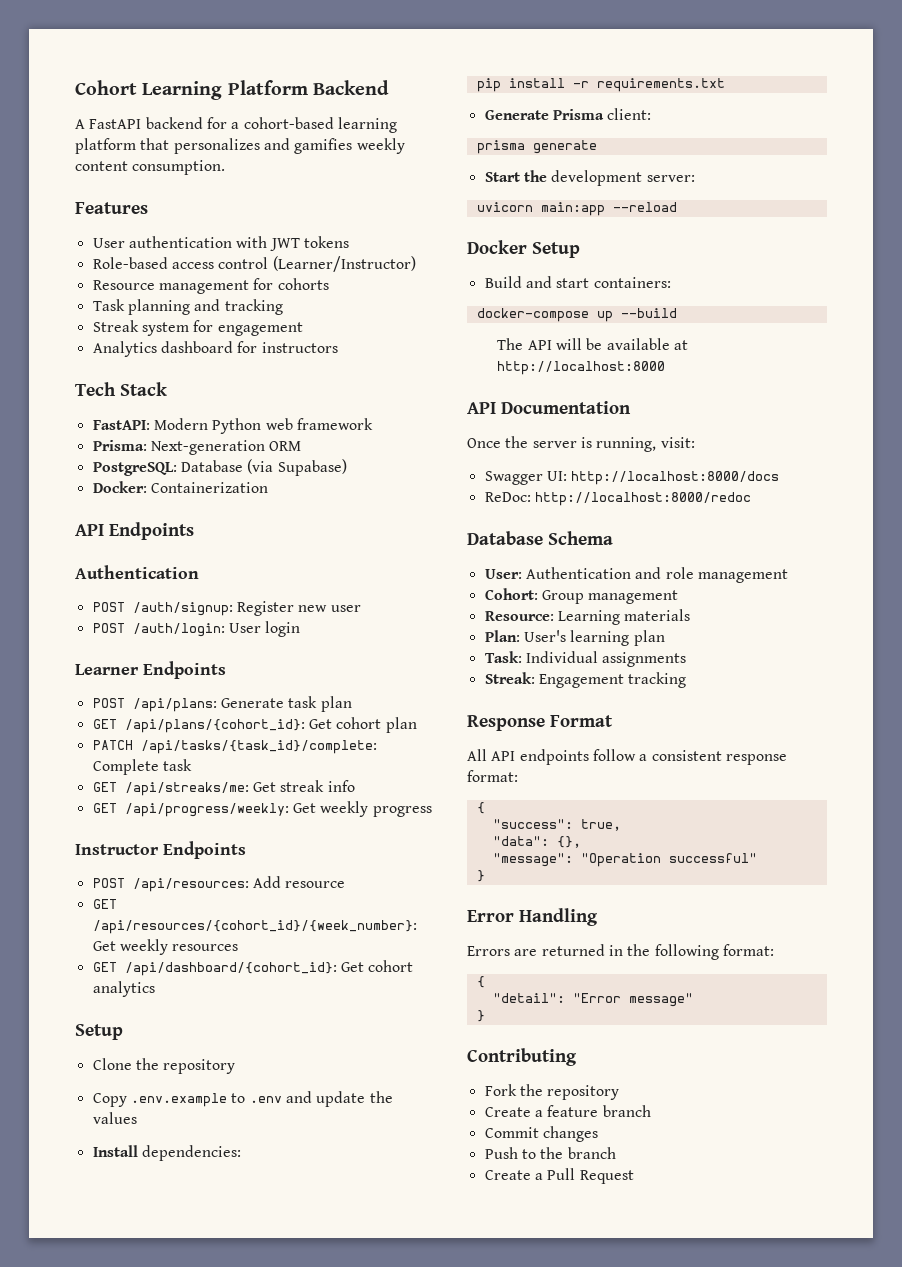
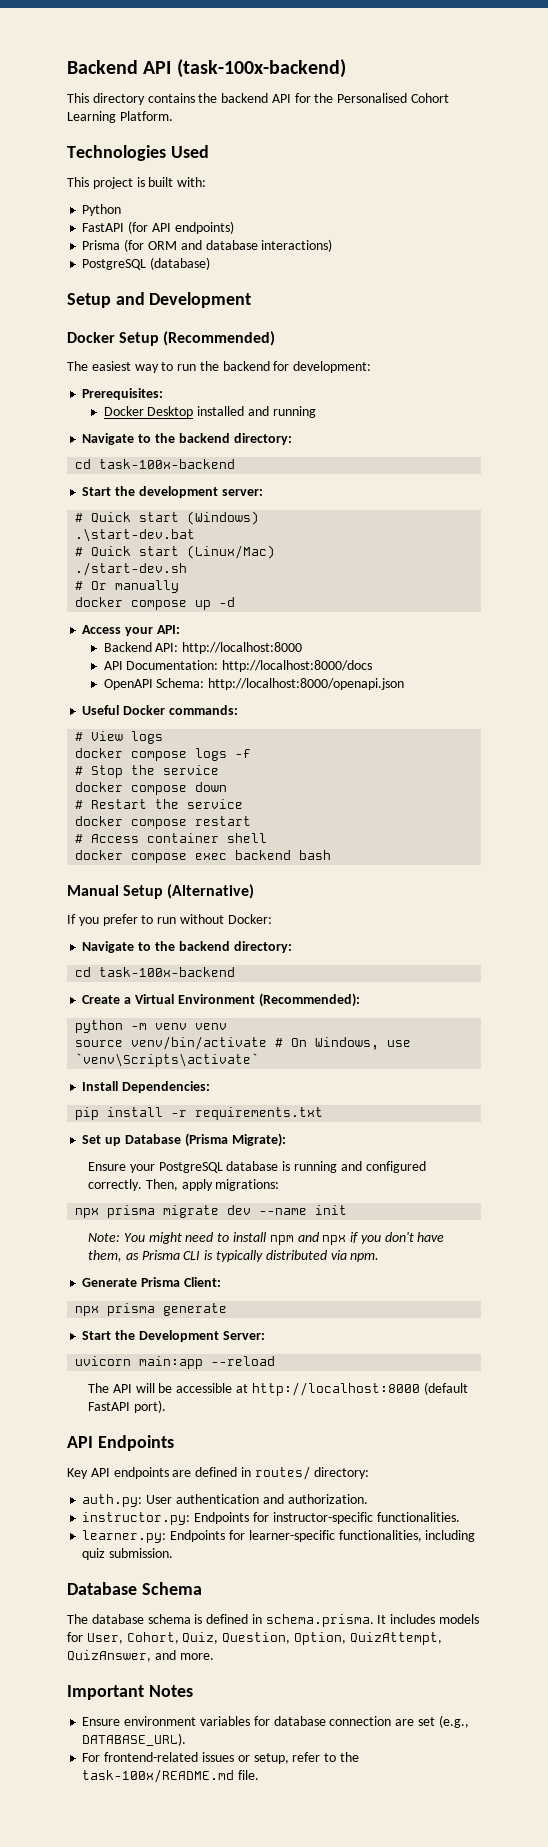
[75,80,390,100] [75,117,397,133] [75,138,405,154] [75,160,226,175] [75,202,148,214] [92,236,349,251] [92,256,416,272] [92,278,329,294] [92,299,283,315] [92,320,303,336] [92,341,338,357] [75,382,167,396] [92,418,373,434] [92,440,302,455] [92,459,347,476] [92,481,268,493] [75,522,194,540] [75,565,199,579] [92,601,361,616] [92,621,301,637] [75,661,226,679] [92,696,352,712] [92,717,417,733] [92,740,377,754] [92,759,192,775] [92,780,355,796] [92,801,432,817] [75,841,246,859] [92,876,346,892] [92,899,117,909] [92,920,417,934] [92,939,239,955] [92,960,414,976] [92,981,155,997] [75,1024,123,1040] [92,1058,236,1074] [92,1091,393,1107] [92,1112,137,1124] Cohort Learning Platform Backend // A FastAPI backend for a cohort-based learning platform that personalizes and gamifies weekly content consumption. // Features // User authentication with JWT tokens // Role-based access control (Learner/Instructor) // Resource management for cohorts // Task planning and tracking // Streak system for engagement // Analytics dashboard for instructors // Tech Stack // FastAPI: Modern Python web framework // Prisma: Next-generation ORM // PostgreSQL: Database (via Supabase) // Docker: Containerization // API Endpoints // Authentication // POST /auth/signup: Register new user // POST /auth/login: User login // Learner Endpoints // POST /api/plans: Generate task plan // GET /api/plans/{cohort_id}: Get cohort plan // PATCH /api/tasks/{task_id}/complete: Complete task // GET /api/streaks/me: Get streak info // GET /api/progress/weekly: Get weekly progress // Instructor Endpoints // POST /api/resources: Add resource // GET /api/resources/{cohort_id}/{week_number}: Get weekly resources // GET /api/dashboard/{cohort_id}: Get cohort analytics // Setup // Clone the repository // Copy .env.example to .env and update the values -> [67,59,346,78] [67,93,450,105] [67,111,173,123] [67,145,209,161] [67,177,207,189] [82,204,122,216] [82,221,234,234] [82,239,333,252] [82,257,211,270] [67,292,252,308] [67,331,276,346] [67,361,372,373] [82,388,164,400] [103,406,316,418] [82,433,292,445] [75,459,236,469] [82,486,263,498] [75,511,260,525] [75,528,196,542] [75,545,276,559] [75,562,188,576] [75,580,180,593] [75,597,236,610] [82,625,180,636] [103,642,303,654] [103,660,373,672] [103,678,405,690] [82,705,238,715] [75,731,164,744] [75,748,252,761] [75,765,220,778] [75,782,228,795] [75,799,244,809] [75,816,252,829] [75,833,268,843] [75,850,332,863] [67,884,255,899] [67,914,272,926] [82,941,292,953] [75,967,236,977] [82,993,360,1007] [75,1020,228,1033] [75,1036,412,1050] [75,1053,260,1067] Backend API (task-100x-backend) // This directory contains the backend API for the Personalised Cohort Learning Platform. // Technologies Used // This project is built with: // Python // FastAPI (for API endpoints) // Prisma (for ORM and database interactions) // PostgreSQL (database) // Setup and Development // Docker Setup (Recommended) // The easiest way to run the backend for development: // Prerequisites: // Docker Desktop installed and running // Navigate to the backend directory: // cd task-100x-backend // Start the development server: // # Quick start (Windows) // .\start-dev.bat // # Quick start (Linux/Mac) // ./start-dev.sh // # Or manually // docker compose up -d // Access your API: // Backend API: http://localhost:8000 // API Documentation: http://localhost:8000/docs // OpenAPI Schema: http://localhost:8000/openapi.json // Useful Docker commands: // # View logs // docker compose logs -f // # Stop the service // docker compose down // # Restart the service // docker compose restart // # Access container shell // docker compose exec backend bash // Manual Setup (Alternative) // If you prefer to run without Docker: // Navigate to the backend directory: // cd task-100x-backend // Create a Virtual Environment (Recommended): // python -m venv venv // source venv/bin/activate # On Windows, use `venv\Scripts\activate`
[141,1145,241,1161] dependencies: -> [122,1081,211,1093] Dependencies:
(725, 85) none -> [82,1133,286,1147] [88,1161,426,1173] [88,1179,280,1191] [75,1205,348,1218] [88,1232,445,1245] [88,1250,380,1262] // Set up Database (Prisma Migrate): // Ensure your PostgreSQL database is running and configured correctly. Then, apply migrations: // npx prisma migrate dev --name init // Note: You might need to install npm and npx if you don't have them, as Prisma CLI is typically distributed via npm.
[607,108,652,120] client: // -> [183,1277,221,1287] [75,1306,100,1316] Client: // npx
[551,170,695,186] development server: -> [138,1330,265,1342] Development Server:
[467,240,580,258] [484,276,671,288] [476,308,677,322] // Docker Setup // Build and start containers: // docker-compose up --build -> (276, 1361) none
[606,338,670,350] available -> [176,1383,233,1393] accessible
[467,401,631,414] [467,436,695,452] [484,471,780,485] [484,492,751,506] [467,531,613,545] [484,567,788,583] [484,588,679,604] [484,609,691,625] [484,630,665,646] [484,651,687,667] [484,672,687,688] [467,715,613,731] [467,749,787,765] [467,770,518,782] [476,802,485,814] [492,819,621,831] [492,836,581,848] [492,853,757,867] [476,870,485,882] [467,908,598,926] [467,944,774,960] [476,976,485,988] [492,993,693,1007] [476,1010,485,1022] [467,1048,577,1066] [484,1084,620,1100] [484,1105,651,1117] [484,1126,598,1142] [484,1147,616,1159] [484,1168,634,1184] // API Documentation // Once the server is running, visit: // Swagger UI: http://localhost:8000/docs // ReDoc: http://localhost:8000/redoc // Database Schema // User: Authentication and role management // Cohort: Group management // Resource: Learning materials // Plan: User's learning plan // Task: Individual assignments // Streak: Engagement tracking // Response Format // All API endpoints follow a consistent response format: // { // "success": true, // "data": {}, // "message": "Operation successful" // } // Error Handling // Errors are returned in the following format: // { // "detail": "Error message" // } // Contributing // Fork the repository // Create a feature branch // Commit changes // Push to the branch // Create a Pull Request -> [423,1382,468,1395] [88,1400,166,1413] [67,1435,174,1451] [67,1466,370,1480] [82,1494,368,1507] [82,1512,460,1525] [82,1530,476,1543] [82,1548,174,1560] [67,1582,202,1595] [67,1614,480,1627] [67,1632,442,1645] [67,1650,214,1662] [67,1685,193,1700] [82,1715,469,1728] [82,1733,187,1746] [82,1752,359,1764] [82,1769,260,1783] (default FastAPI port). // API Endpoints // Key API endpoints are defined in routes/ directory: // auth.py: User authentication and authorization. // instructor.py: Endpoints for instructor-specific functionalities. // learner.py: Endpoints for learner-specific functionalities, including quiz submission. // Database Schema // The database schema is defined in schema.prisma. It includes models for User, Cohort, Quiz, Question, Option, QuizAttempt, QuizAnswer, and more. // Important Notes // Ensure environment variables for database connection are set (e.g., DATABASE_URL). // For frontend-related issues or setup, refer to the task-100x/README.md file.

